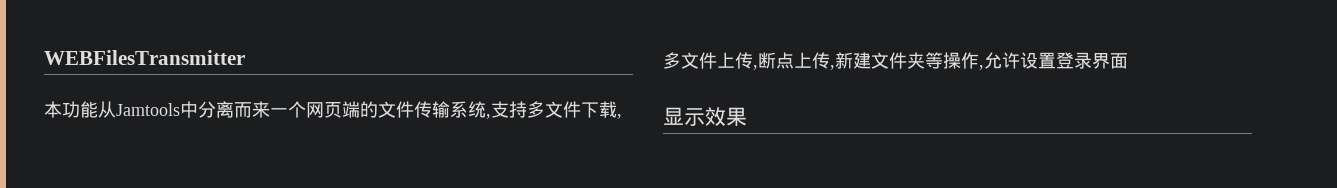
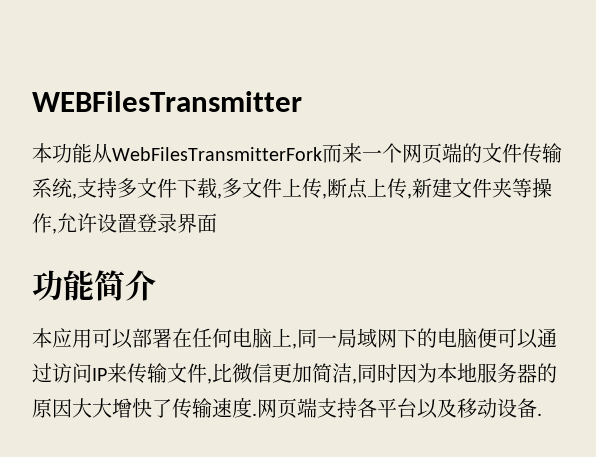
[116,101,234,118] Jamtools中分离 -> [112,147,322,161] WebFilesTransmitterFork
[663,107,747,126] 显示效果 -> [32,270,156,301] [32,328,557,349] [32,363,557,384] [32,397,542,419] 功能简介 // 本应用可以部署在任何电脑上,同一局域网下的电脑便可以通过访问IP来传输文件,比微信更加简洁,同时因为本地服务器的原因大大增快了传输速度.网页端支持各平台以及移动设备.

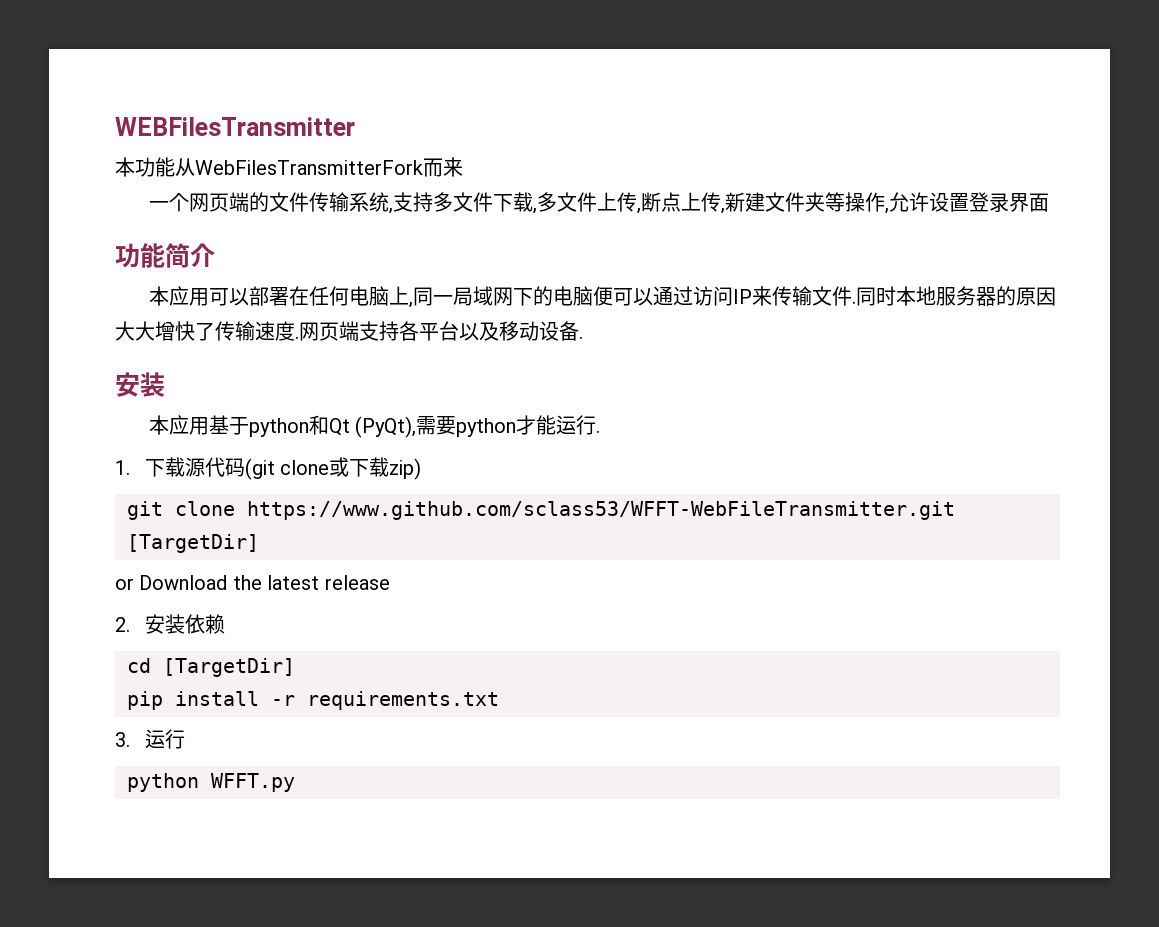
(362, 153) none -> (463, 167) //
[207,363,437,384] ,比微信更加简洁,同时因为 -> [851,286,896,306] .同时
(542, 414) none -> [115,372,165,397] [148,415,600,438] [115,457,422,480] [127,501,955,520] [127,534,259,553] [115,575,390,590] [115,614,225,634] [127,658,295,677] [127,691,499,710] [115,729,185,749] [127,773,295,792] // 安装 // 本应用基于python和Qt (PyQt),需要python才能运行. // 1.下载源代码(git clone或下载zip) // git clone https://www.github.com/sclass53/WFFT-WebFileTransmitter.git [TargetDir] // or Download the latest release // 2.安装依赖 // cd [TargetDir] // pip install -r requirements.txt // 3.运行 // python WFFT.py

